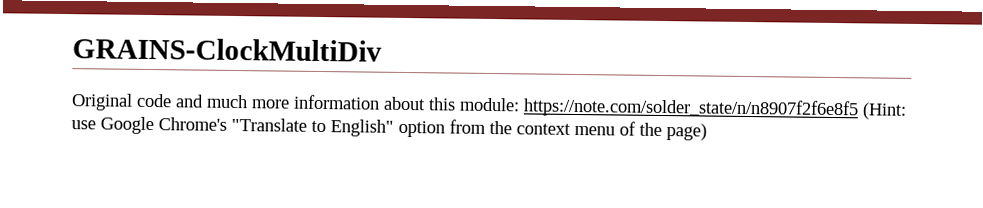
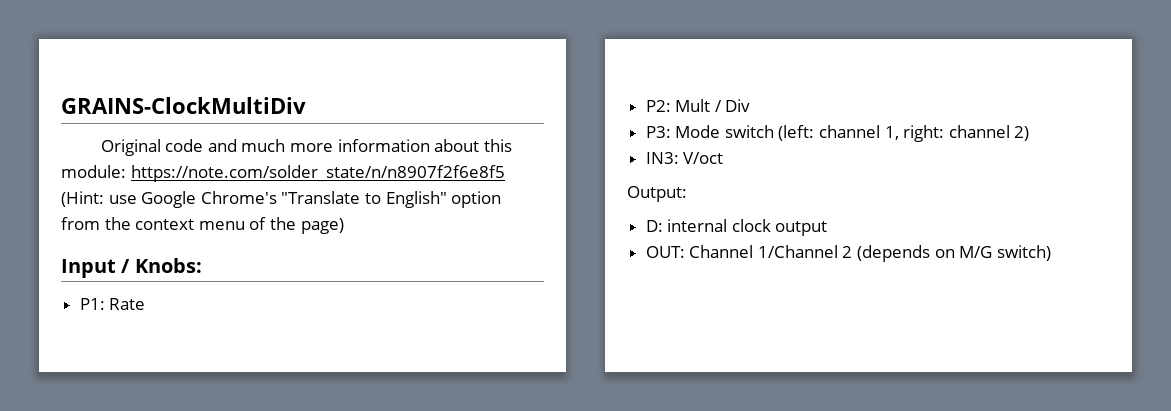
(707, 132) none -> [61,258,202,278] [79,298,146,310] [645,99,751,112] [645,125,1030,142] [645,152,724,164] [627,186,687,202] [645,219,828,236] [645,245,1051,262] // Input / Knobs: // P1: Rate // P2: Mult / Div // P3: Mode switch (left: channel 1, right: channel 2) // IN3: V/oct // Output: // D: internal clock output // OUT: Channel 1/Channel 2 (depends on M/G switch)

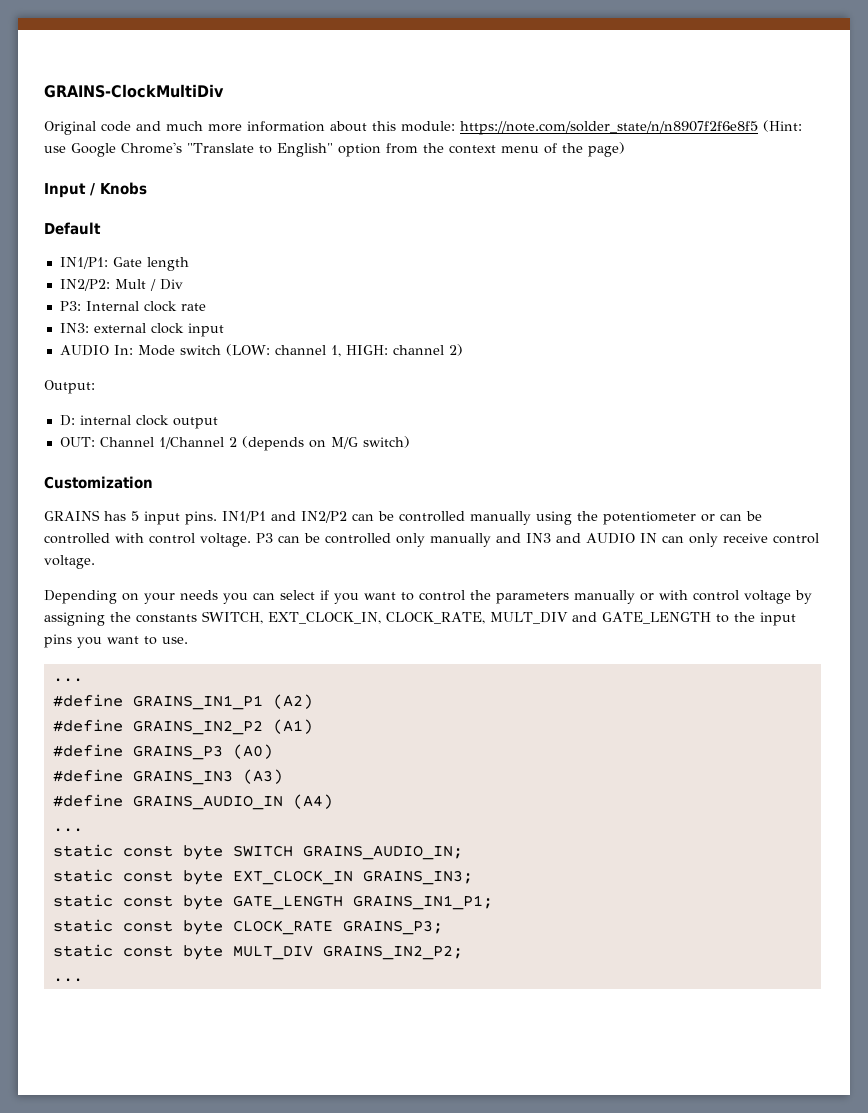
[134,258,202,273] [79,298,146,310] [645,99,751,112] [645,126,671,138] Knobs: // P1: Rate // P2: Mult / Div // P3: -> [100,182,147,195] [44,222,101,235] [59,257,189,271] [59,279,183,291] [59,301,206,312] [59,323,224,337] [59,345,133,356] Knobs // Default // IN1/P1: Gate length // IN2/P2: Mult / Div // P3: Internal clock rate // IN3: external clock input // AUDIO In:
[778,125,815,141] (left: -> [225,344,270,356] (LOW:
[903,125,945,142] right: -> [345,345,388,355] HIGH:
[645,152,724,164] // IN3: V/oct -> (463, 350) none
(1051, 253) none -> [44,476,153,489] [44,510,762,525] [44,533,819,547] [44,555,95,569] [44,590,812,604] [44,611,796,626] [44,634,188,648] [52,678,83,682] [52,694,313,710] [52,719,313,735] [52,744,273,760] [52,769,283,785] [52,794,333,810] [52,828,83,832] [52,844,463,860] [52,869,473,885] [52,894,493,910] [52,919,443,935] [52,944,463,960] [52,978,83,982] // Customization // GRAINS has 5 input pins. IN1/P1 and IN2/P2 can be controlled manually using the potentiometer or can be controlled with control voltage. P3 can be controlled only manually and IN3 and AUDIO IN can only receive control voltage. // Depending on your needs you can select if you want to control the parameters manually or with control voltage by assigning the constants SWITCH, EXT_CLOCK_IN, CLOCK_RATE, MULT_DIV and GATE_LENGTH to the input pins you want to use. // ... // #define GRAINS_IN1_P1 (A2) // #define GRAINS_IN2_P2 (A1) // #define GRAINS_P3 (A0) // #define GRAINS_IN3 (A3) // #define GRAINS_AUDIO_IN (A4) // ... // static const byte SWITCH GRAINS_AUDIO_IN; // static const byte EXT_CLOCK_IN GRAINS_IN3; // static const byte GATE_LENGTH GRAINS_IN1_P1; // static const byte CLOCK_RATE GRAINS_P3; // static const byte MULT_DIV GRAINS_IN2_P2; // ...

